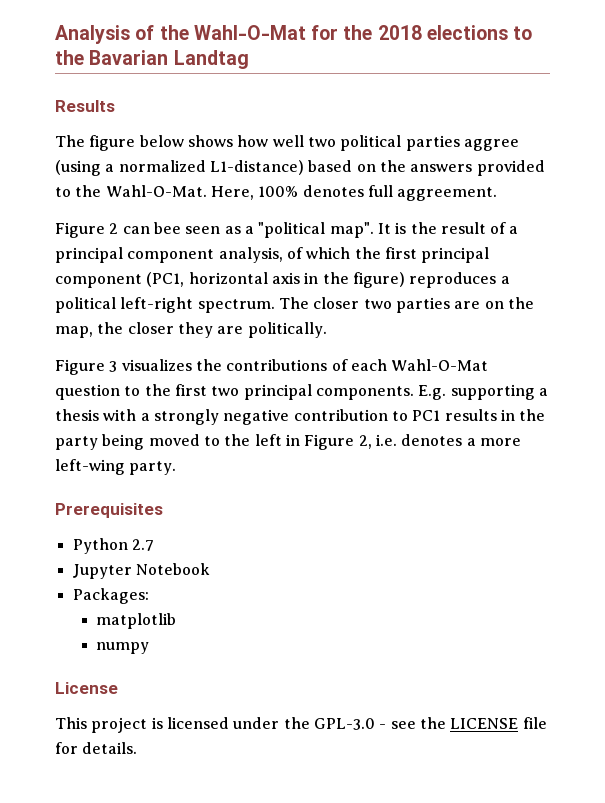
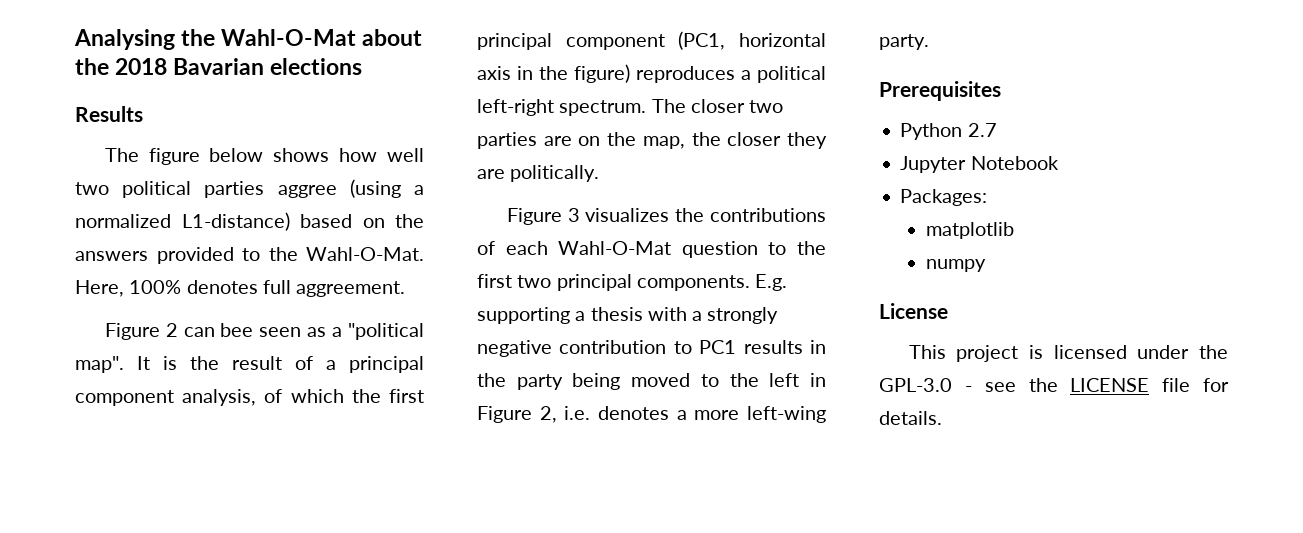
[55,25,155,44] Analysis of -> [74,29,175,50] Analysing
[311,25,339,40] for -> [362,29,423,46] about
(422, 32) none -> [173,58,265,75] Bavarian
[513,26,533,40] [55,50,249,69] to the Bavarian Landtag -> (363, 66) none

